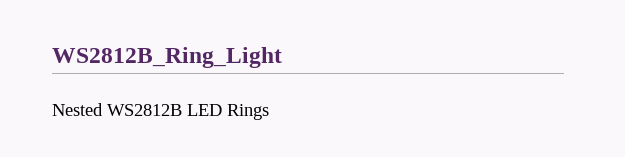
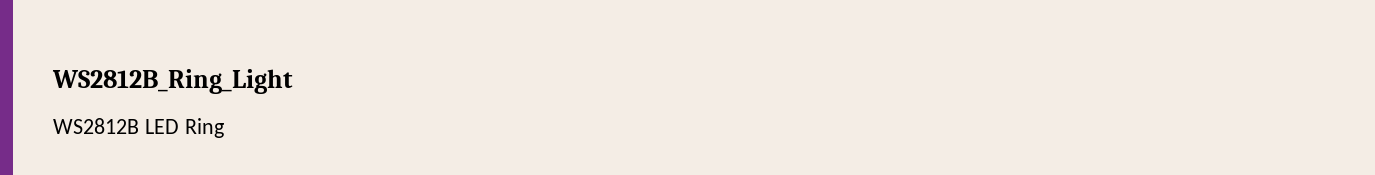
[52,103,103,116] Nested -> (293, 81) none
[227,104,269,120] Rings -> [184,118,224,138] Ring

